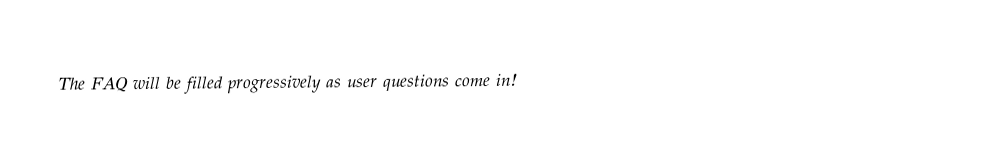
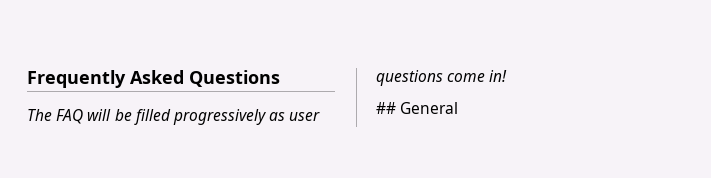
(57, 83) none -> [27,70,280,88] Frequently Asked Questions //
(519, 79) none -> [376,102,459,114] // ## General

